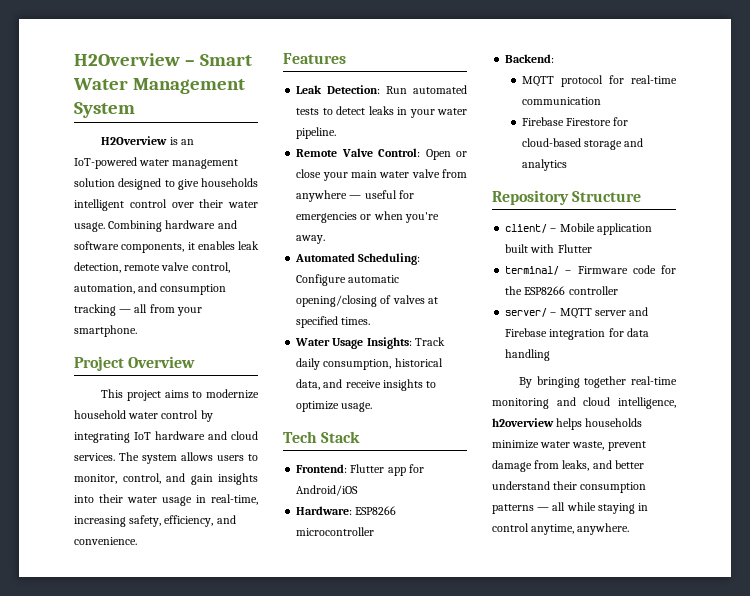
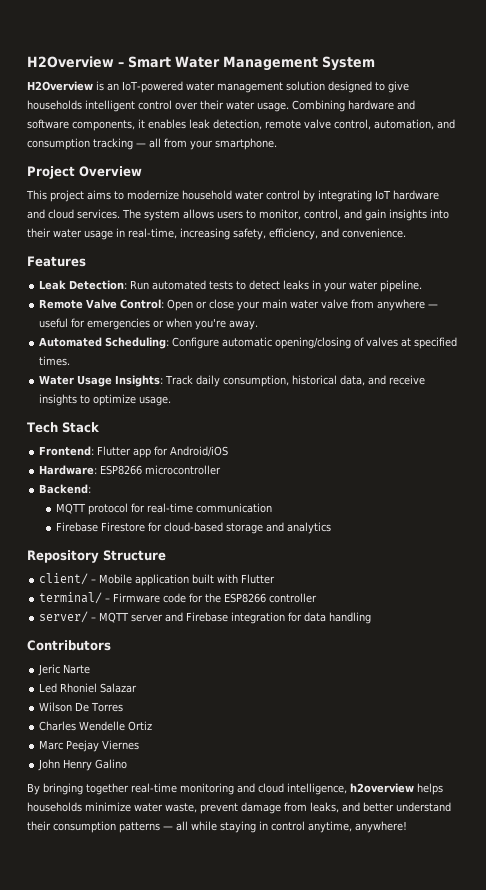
(551, 355) none -> [27,640,111,651] [38,664,91,676] [39,683,138,693] [39,702,124,712] [39,721,153,731] [39,740,140,752] [38,759,128,771] // Contributors // Jeric Narte // Led Rhoniel Salazar // Wilson De Torres // Charles Wendelle Ortiz // Marc Peejay Viernes // John Henry Galino
[577,523,630,535] anywhere. -> [355,821,407,833] anywhere!

